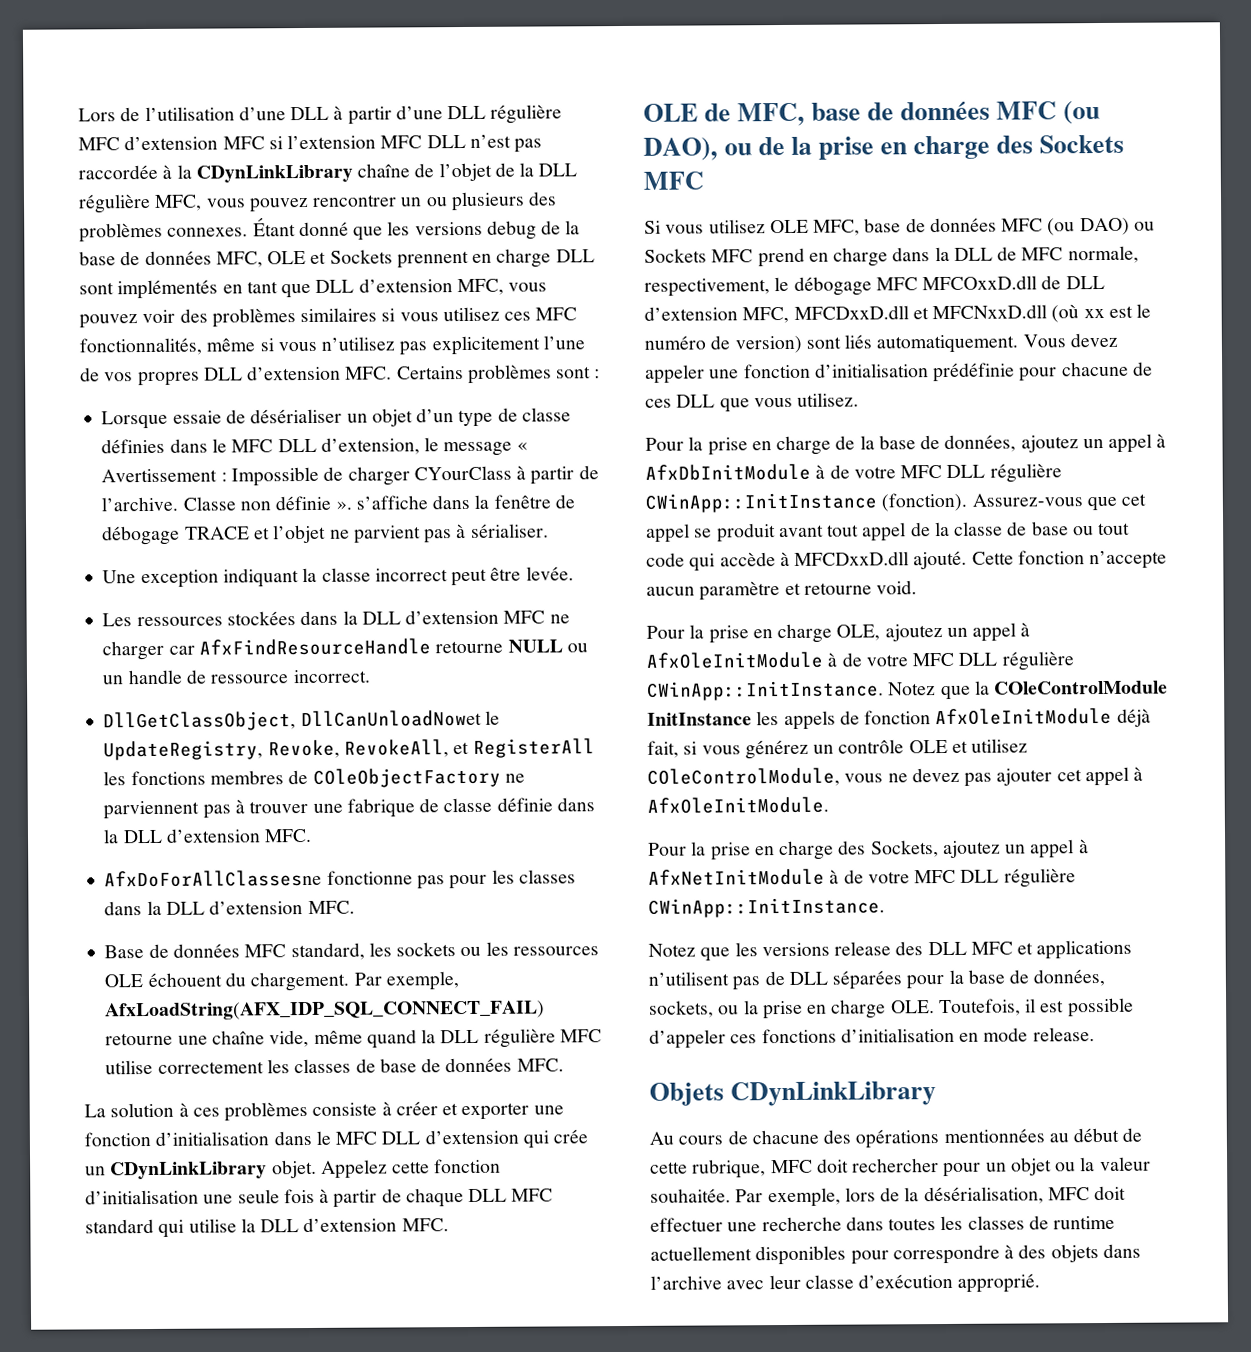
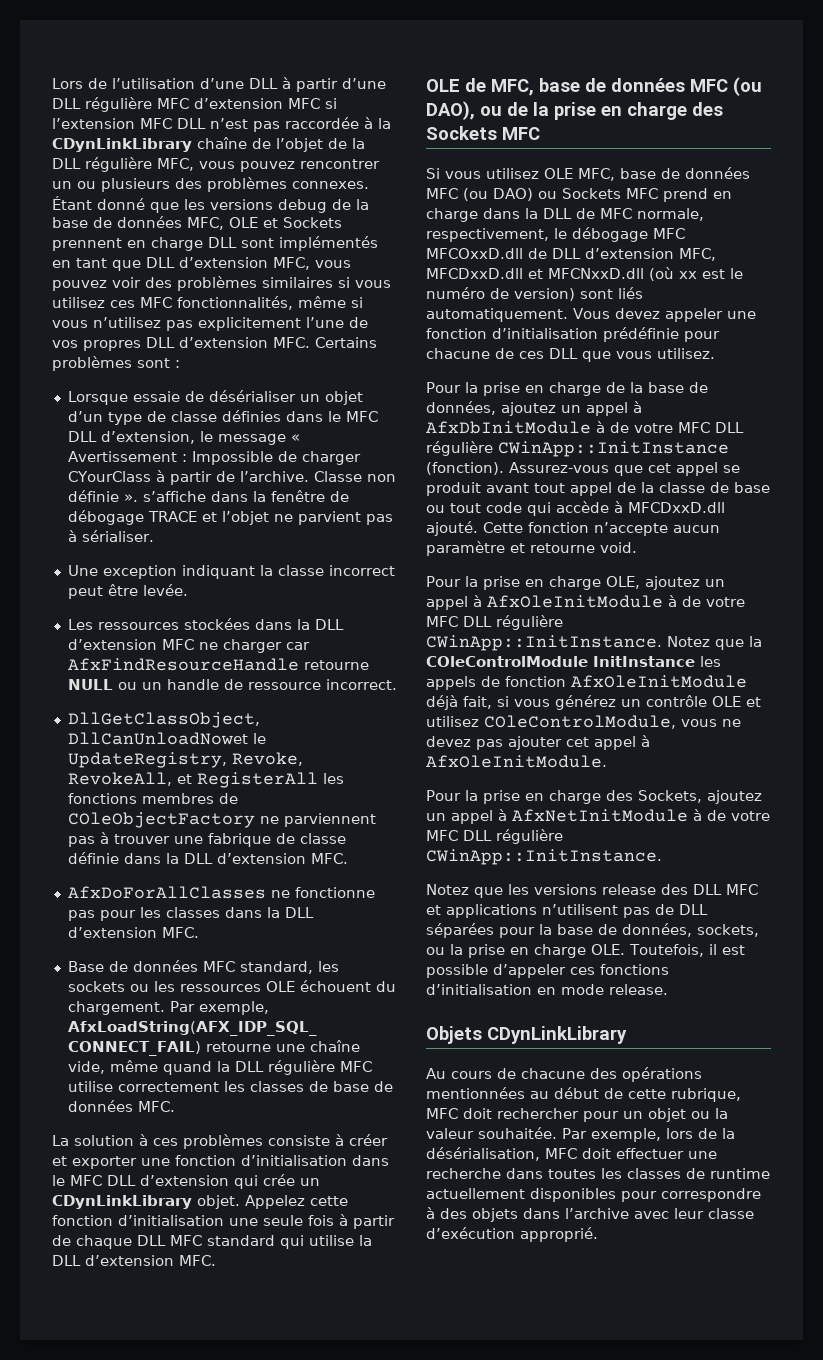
[104,869,323,888] AfxDoForAllClassesne -> [67,886,290,899] AfxDoForAllClasses ne

